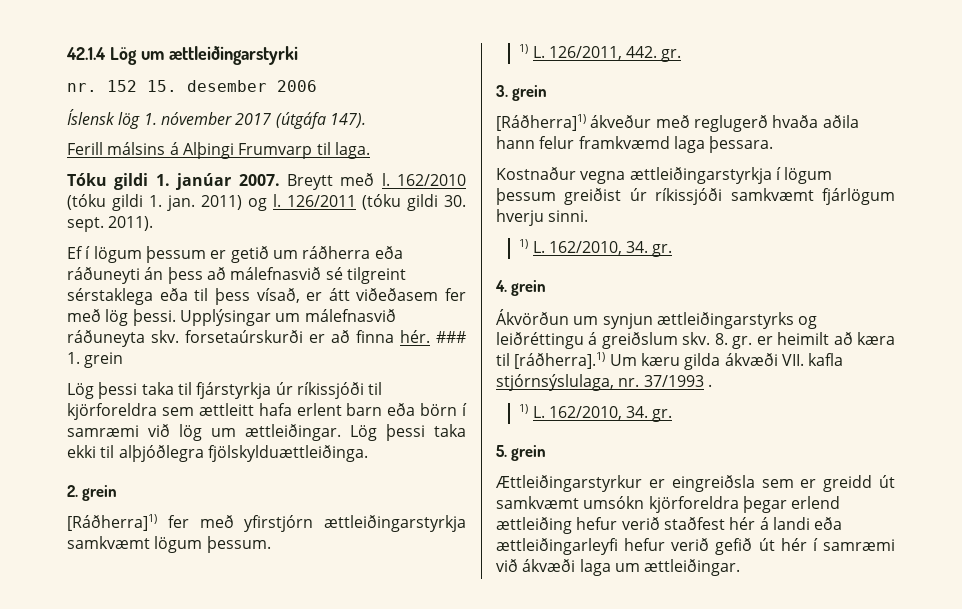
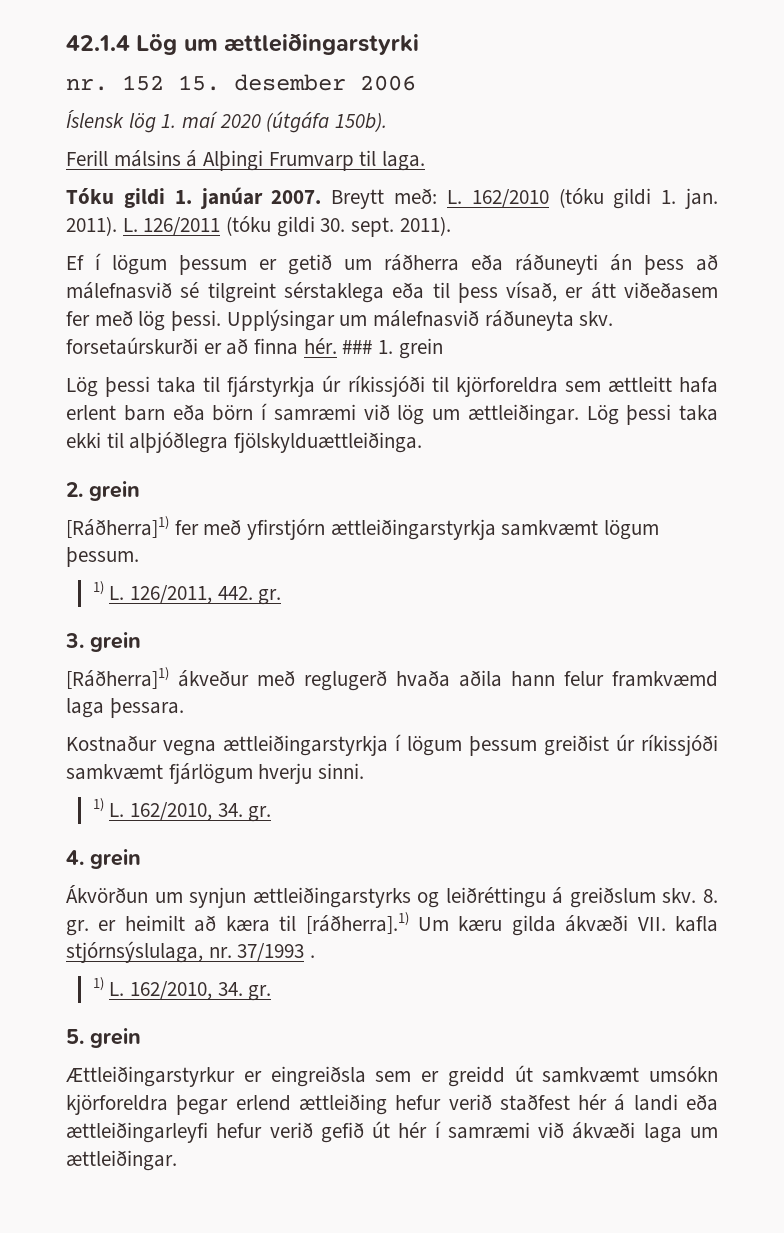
[160,112,366,129] nóvember 2017 (útgáfa 147). -> [182,111,388,133] maí 2020 (útgáfa 150b).
[340,173,390,186] með l. -> [394,188,462,204] með: L.
[201,194,281,211] 2011) og l. -> [66,216,138,236] 2011). L.

